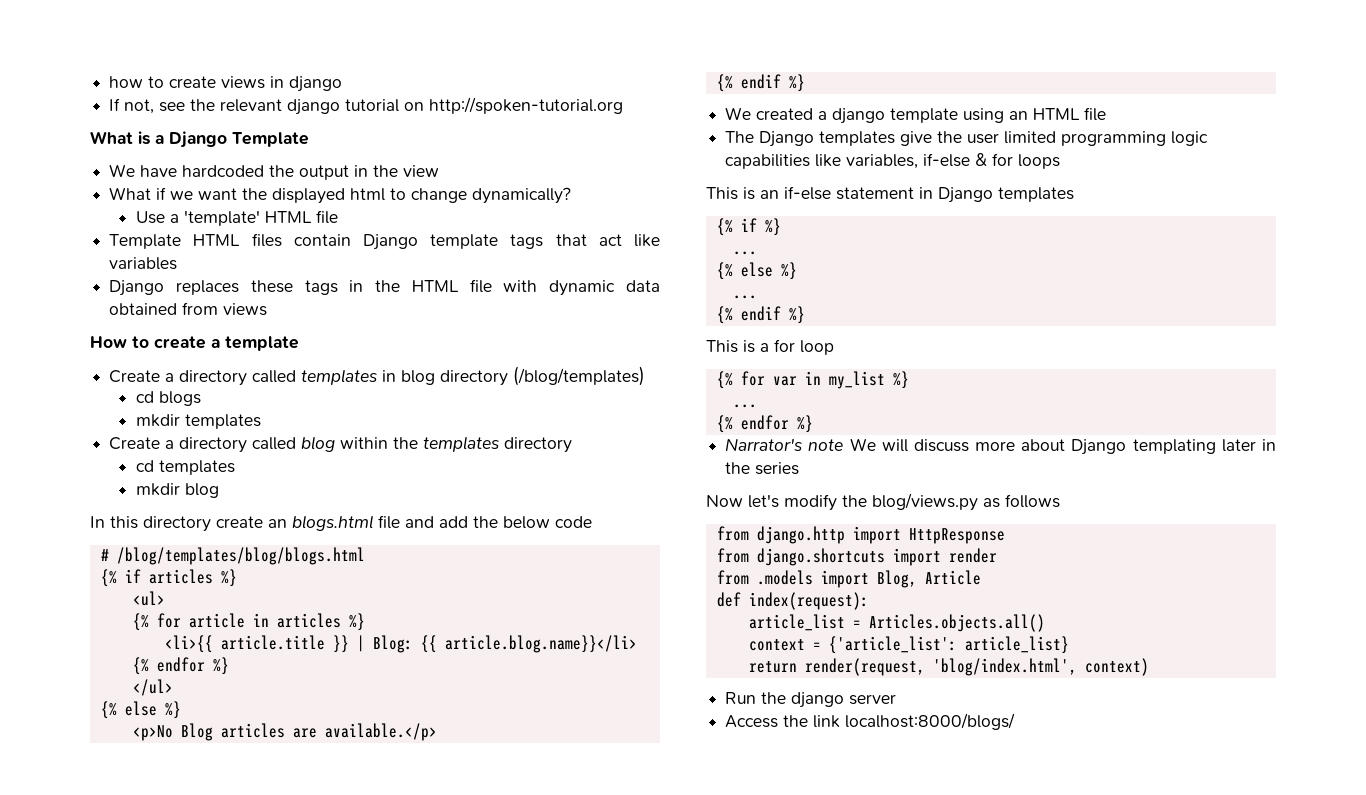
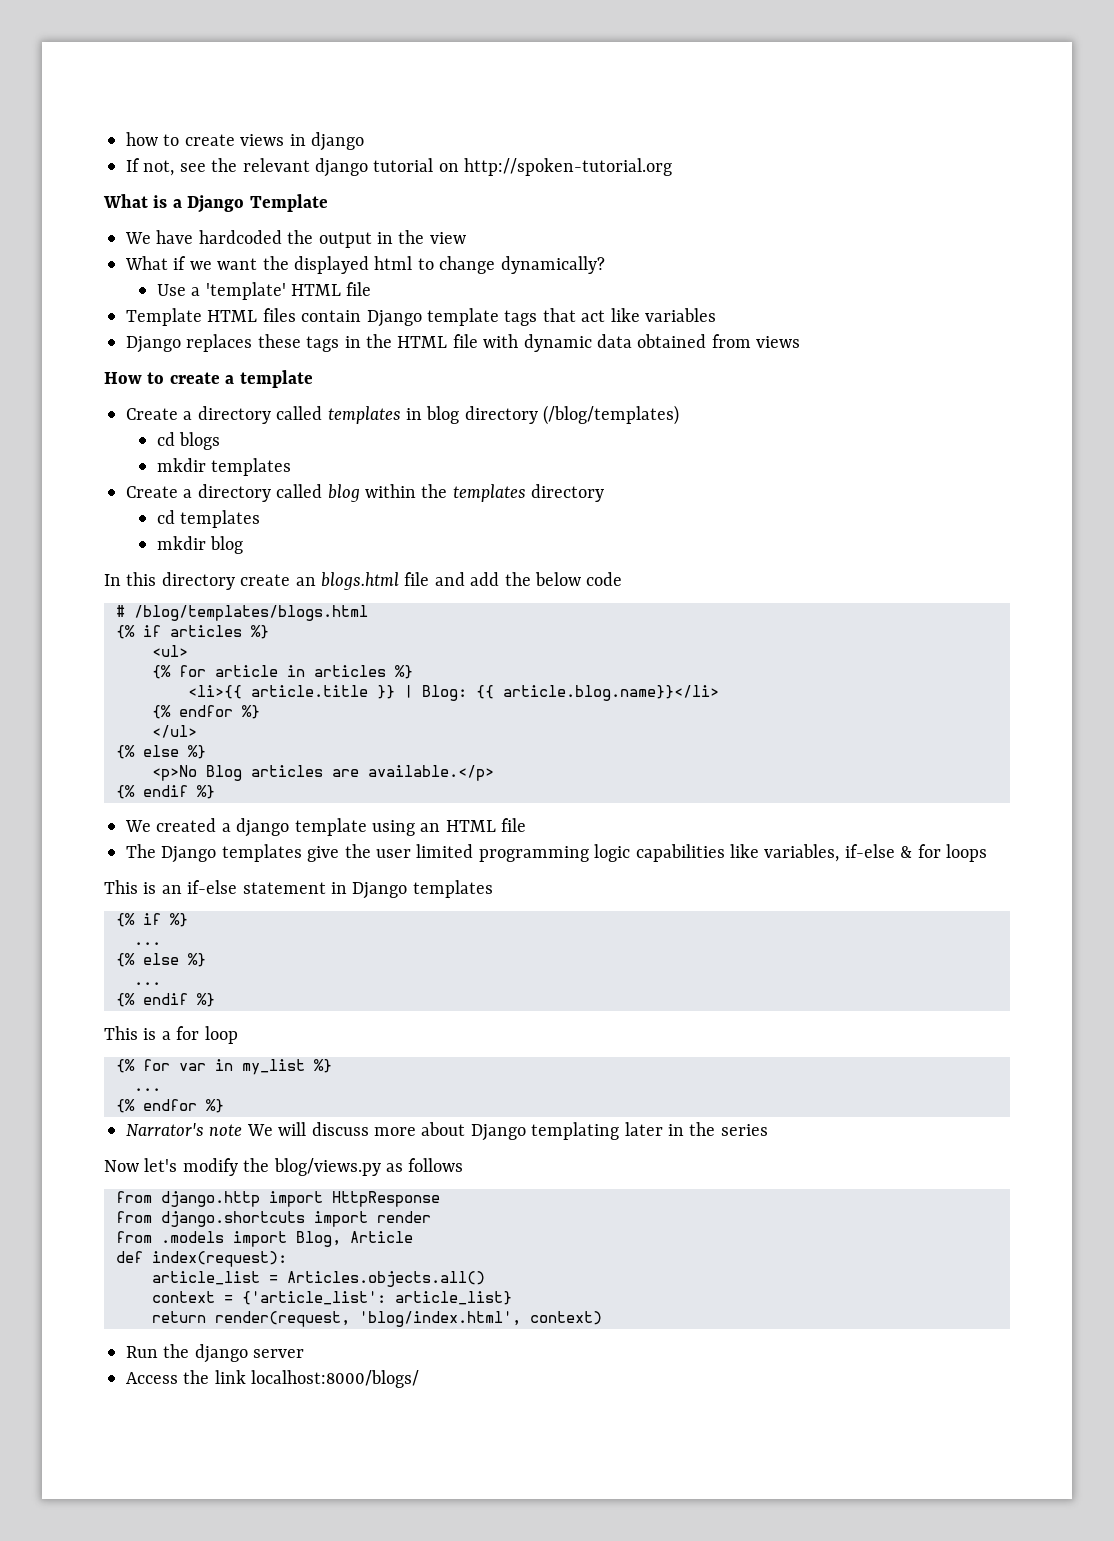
[116,547,365,565] /blog/templates/blog/blogs.html -> [134,605,368,621] /blog/templates/blogs.html

